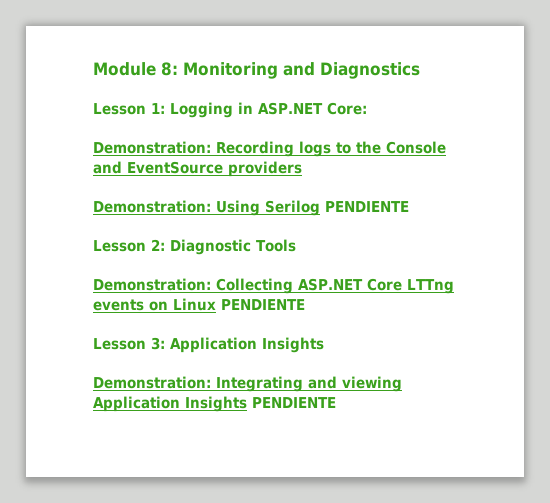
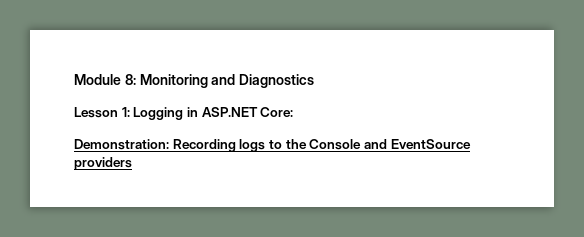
[93,200,409,216] [93,239,296,255] [93,278,454,294] [93,298,305,311] [93,337,324,353] [93,376,402,392] [93,396,336,412] // Demonstration: Using Serilog PENDIENTE // Lesson 2: Diagnostic Tools // Demonstration: Collecting ASP.NET Core LTTng events on Linux PENDIENTE // Lesson 3: Application Insights // Demonstration: Integrating and viewing Application Insights PENDIENTE -> (132, 163) none

